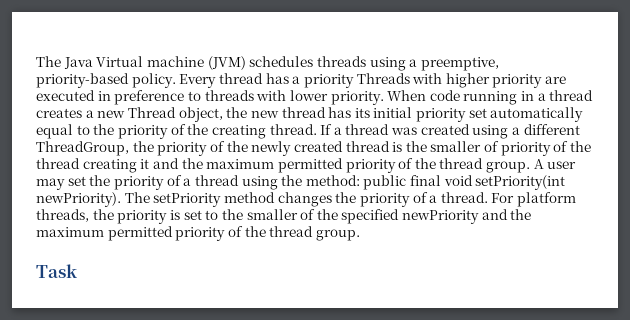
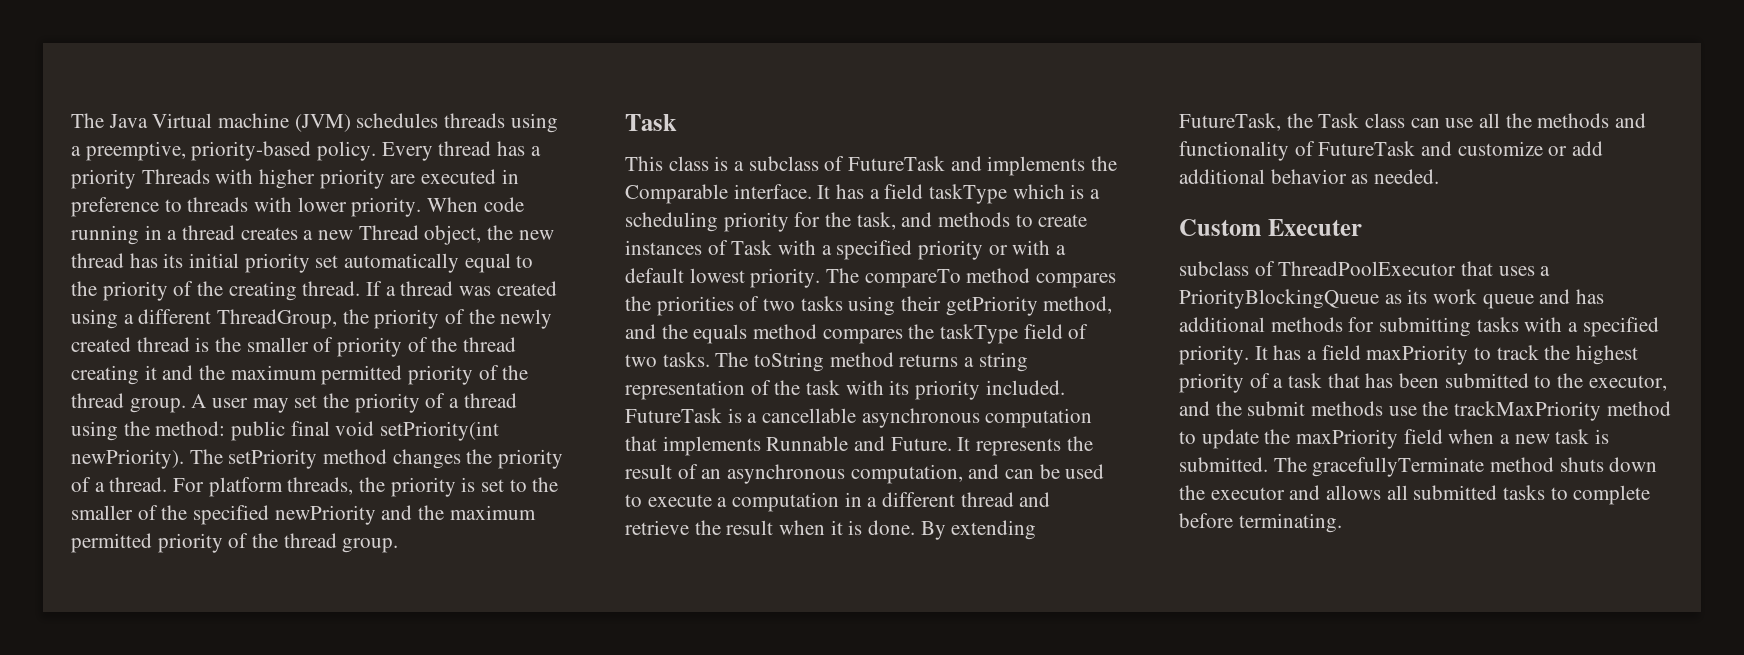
(77, 271) none -> [625,156,1118,176] [625,184,1101,204] [625,212,1088,232] [625,240,1067,260] [625,268,1117,288] [625,296,1113,316] [625,324,1089,344] [625,352,1028,372] [625,380,1065,400] [625,408,1093,428] [625,436,1093,456] [625,464,1105,484] [625,492,1051,512] [625,520,1037,540] [1179,113,1647,131] [1179,141,1604,161] [1179,169,1440,184] [1179,219,1362,236] [1179,261,1551,276] [1179,289,1605,309] [1179,317,1659,337] [1179,345,1639,365] [1179,373,1667,393] [1179,401,1671,421] [1179,429,1610,449] [1179,457,1658,477] [1179,485,1651,505] [1179,513,1342,533] // This class is a subclass of FutureTask and implements the Comparable interface. It has a field taskType which is a scheduling priority for the task, and methods to create instances of Task with a specified priority or with a default lowest priority. The compareTo method compares the priorities of two tasks using their getPriority method, and the equals method compares the taskType field of two tasks. The toString method returns a string representation of the task with its priority included. FutureTask is a cancellable asynchronous computation that implements Runnable and Future. It represents the result of an asynchronous computation, and can be used to execute a computation in a different thread and retrieve the result when it is done. By extending FutureTask, the Task class can use all the methods and functionality of FutureTask and customize or add additional behavior as needed. // Custom Executer // subclass of ThreadPoolExecutor that uses a PriorityBlockingQueue as its work queue and has additional methods for submitting tasks with a specified priority. It has a field maxPriority to track the highest priority of a task that has been submitted to the executor, and the submit methods use the trackMaxPriority method to update the maxPriority field when a new task is submitted. The gracefullyTerminate method shuts down the executor and allows all submitted tasks to complete before terminating.

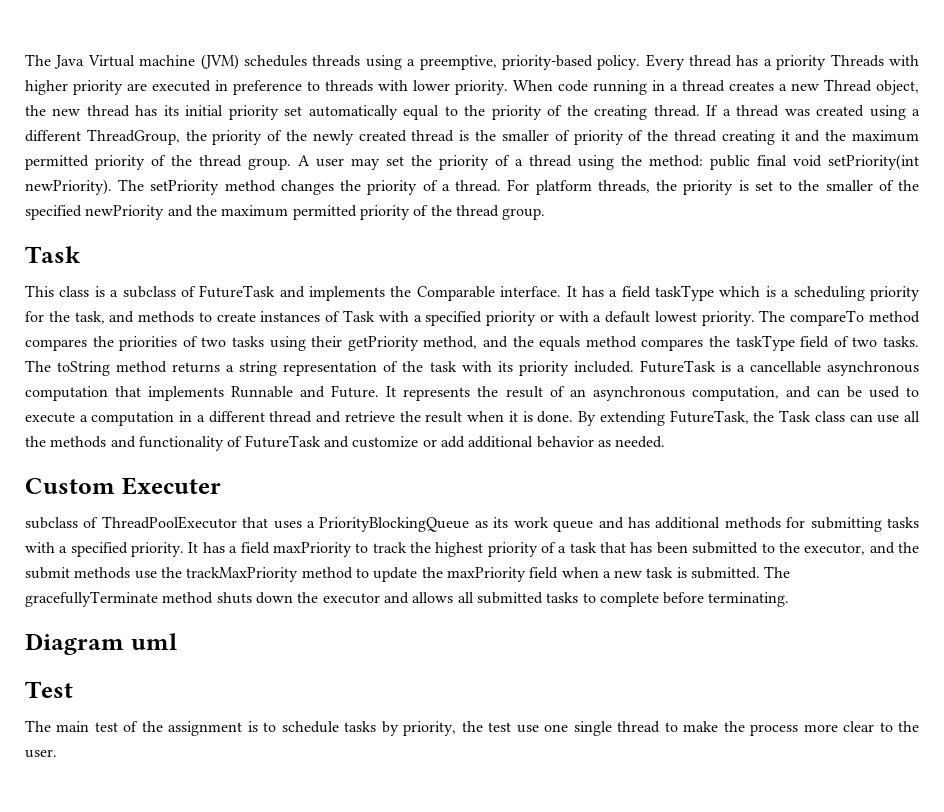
(1342, 523) none -> [25,633,177,655] [25,681,73,698] [25,720,920,736] [25,749,57,758] // Diagram uml // Test // The main test of the assignment is to schedule tasks by priority, the test use one single thread to make the process more clear to the user.

